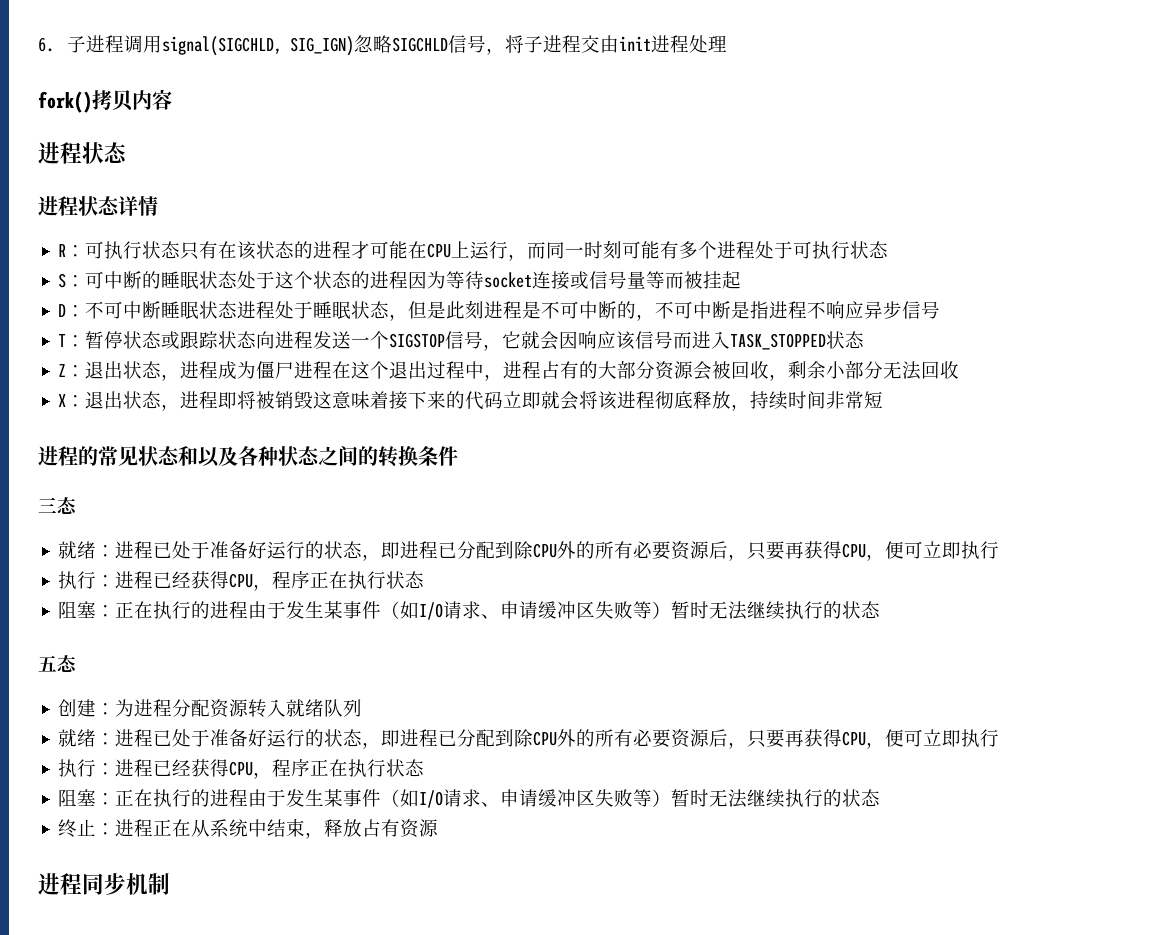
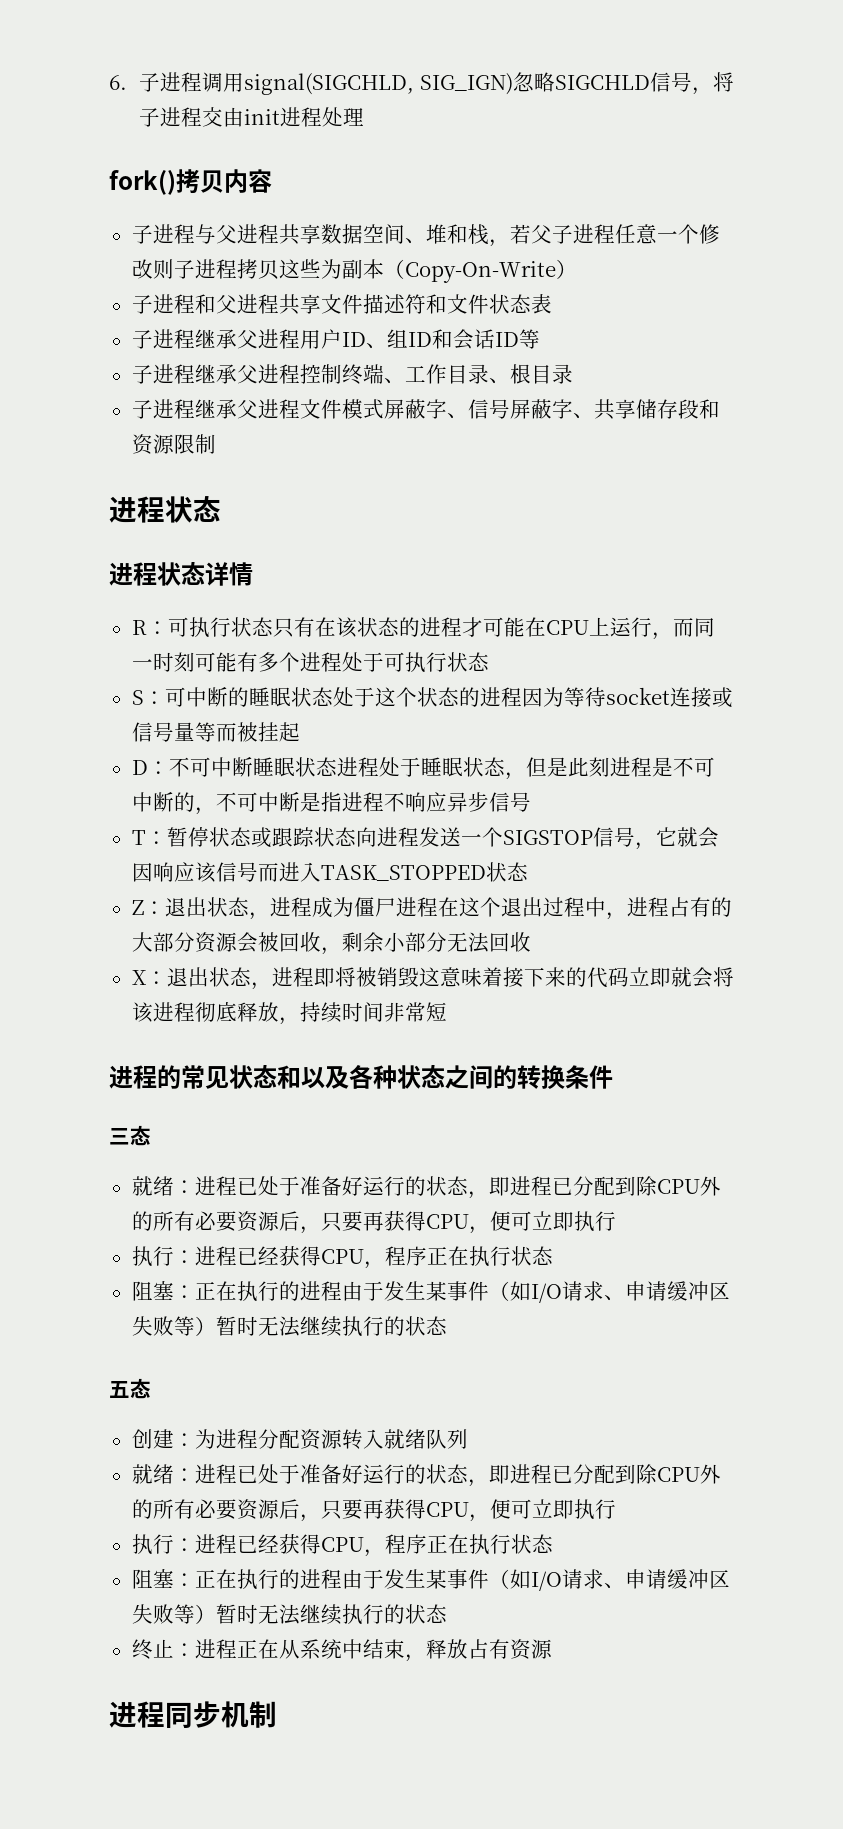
(172, 99) none -> [131,224,720,247] [131,259,577,283] [131,294,552,315] [131,329,540,350] [131,364,573,385] [131,399,720,420] [131,434,216,455] // 子进程与父进程共享数据空间、堆和栈，若父子进程任意一个修改则子进程拷贝这些为副本（Copy-On-Write） // 子进程和父进程共享文件描述符和文件状态表 // 子进程继承父进程用户ID、组ID和会话ID等 // 子进程继承父进程控制终端、工作目录、根目录 // 子进程继承父进程文件模式屏蔽字、信号屏蔽字、共享储存段和资源限制

